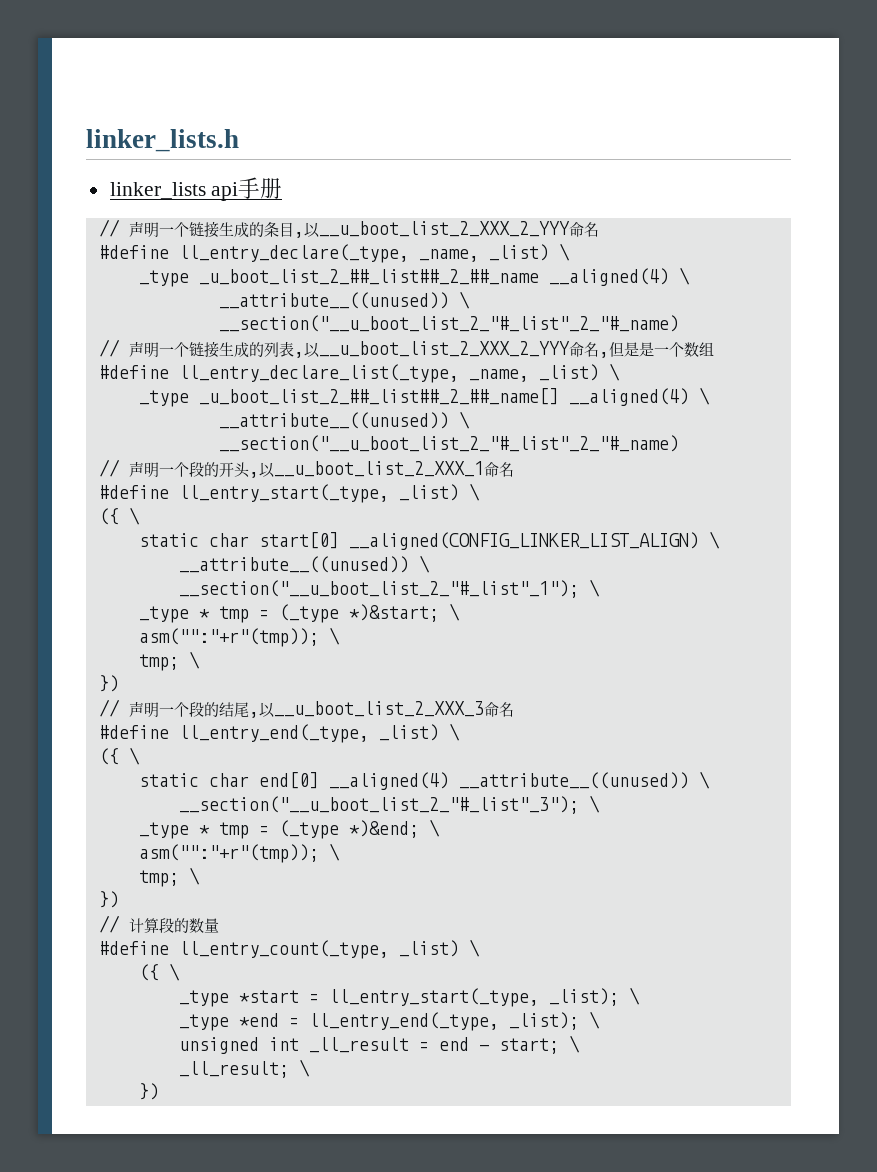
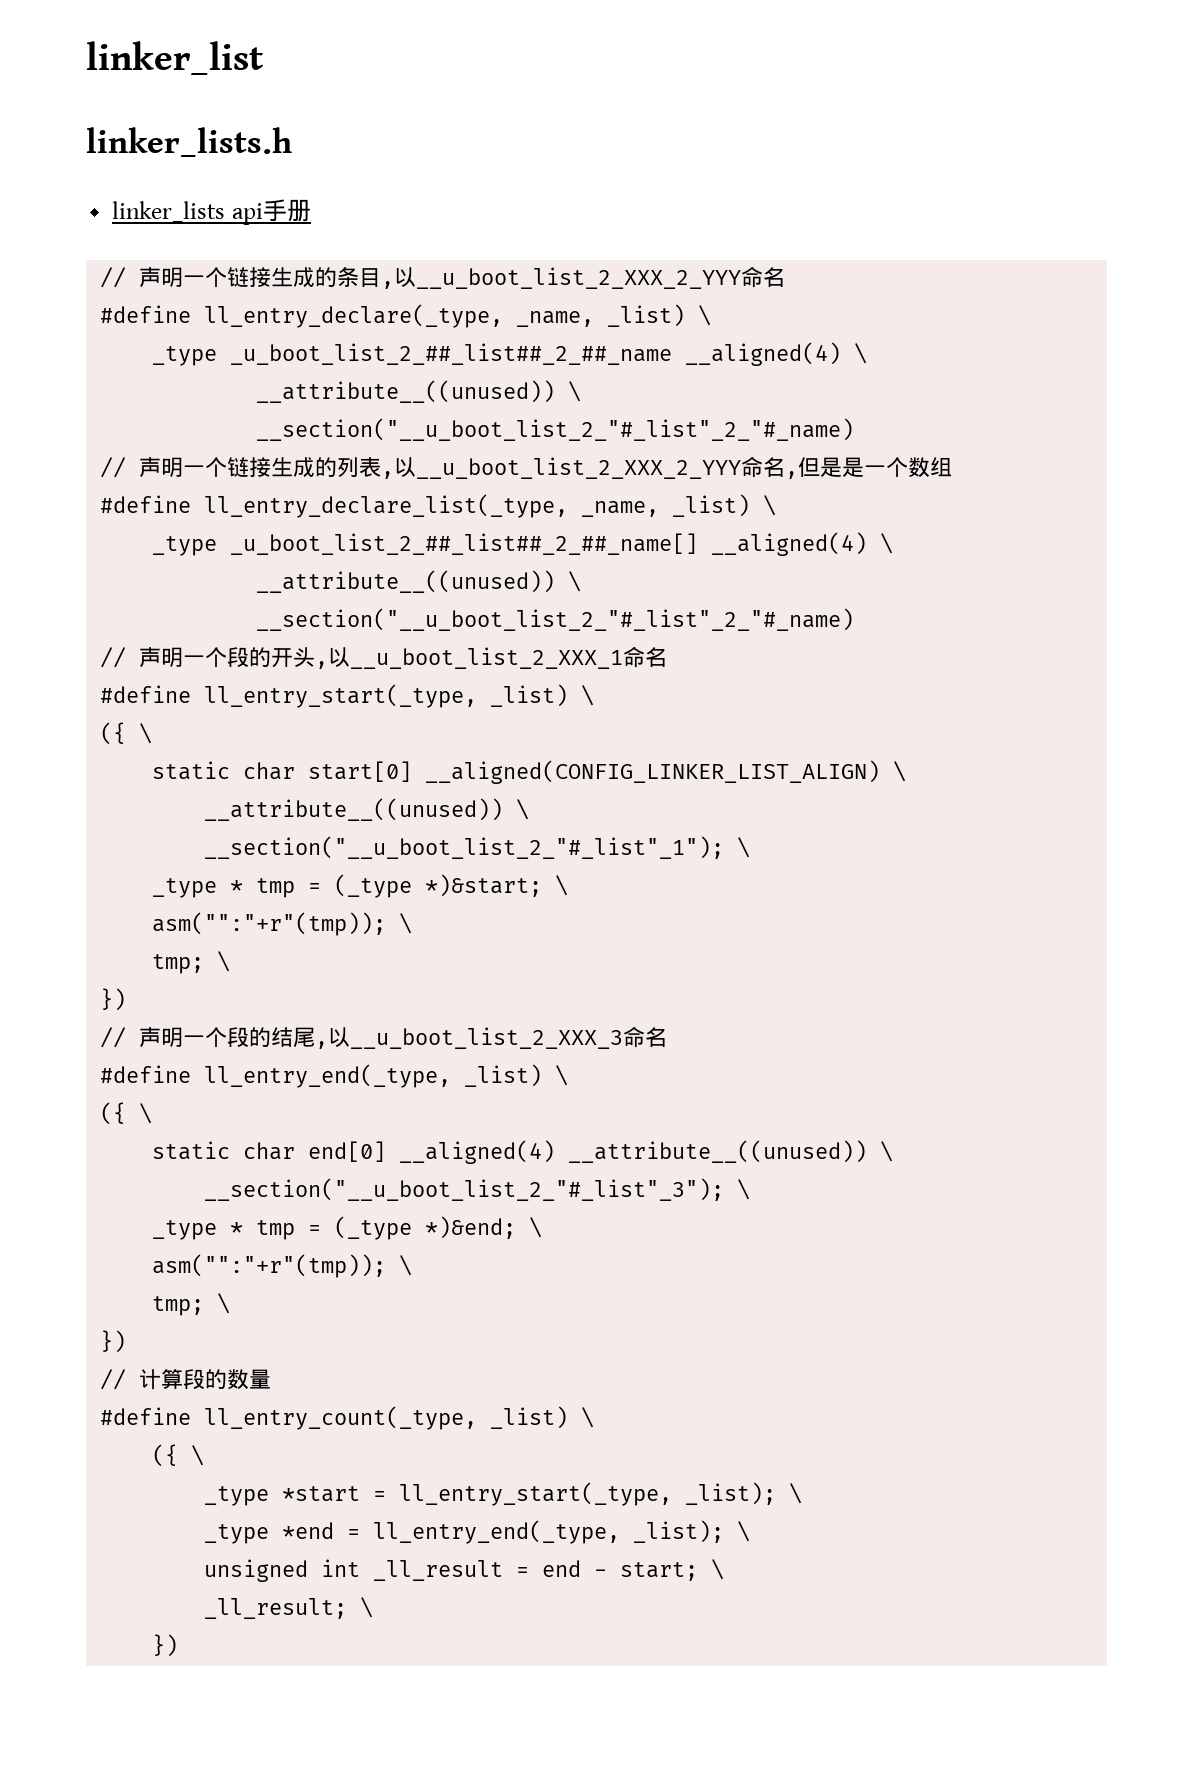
(86, 140) none -> [86,41,264,75] linker_list //

